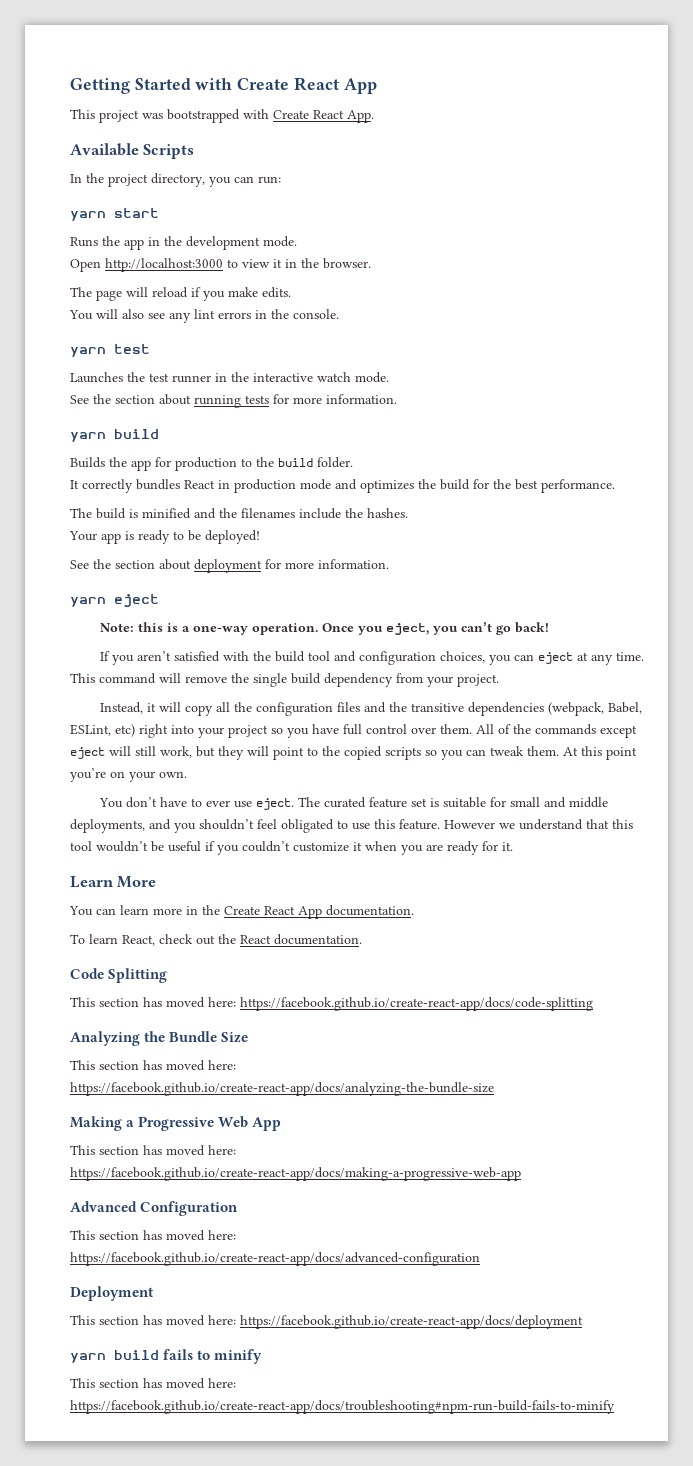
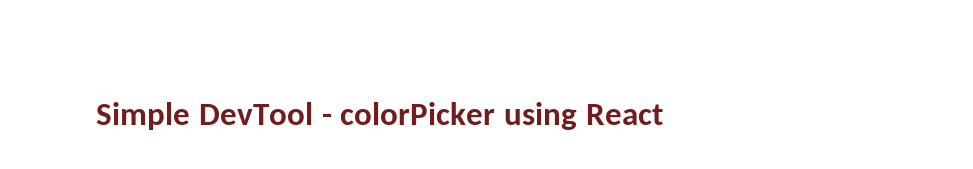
[70,77,377,94] [70,109,374,123] [70,143,195,159] [70,173,281,187] [70,208,159,221] [70,236,297,250] [70,258,371,272] [70,287,291,301] [69,309,339,323] [70,344,150,357] [70,372,389,383] [70,394,397,408] [70,429,159,442] [70,457,353,471] [70,479,615,493] [70,508,408,519] [69,530,260,544] [70,559,389,573] [70,594,159,607] [100,622,550,635] [100,651,645,665] [70,673,499,687] [100,702,643,716] [70,724,637,738] [70,746,637,760] [70,768,187,782] [99,797,609,810] [70,819,633,833] [70,841,513,855] [70,876,157,888] [69,905,414,919] [70,934,362,946] [70,968,168,983] [70,997,593,1011] [70,1031,249,1046] [70,1060,236,1071] [70,1082,494,1096] [70,1116,282,1131] [70,1145,236,1156] [70,1167,521,1181] [70,1201,239,1216] [70,1230,236,1241] [70,1252,480,1266] [70,1286,154,1301] [70,1315,583,1329] [70,1349,263,1364] [70,1378,236,1389] [70,1400,615,1414] Getting Started with Create React App // This project was bootstrapped with Create React App. // Available Scripts // In the project directory, you can run: // yarn start // Runs the app in the development mode. // Open http://localhost:3000 to view it in the browser. // The page will reload if you make edits. // You will also see any lint errors in the console. // yarn test // Launches the test runner in the interactive watch mode. // See the section about running tests for more information. // yarn build // Builds the app for production to the build folder. // It correctly bundles React in production mode and optimizes the build for the best performance. // The build is minified and the filenames include the hashes. // Your app is ready to be deployed! // See the section about deployment for more information. // yarn eject // Note: this is a one-way operation. Once you eject, you can’t go back! // If you aren’t satisfied with the build tool and configuration choices, you can eject at any time. This command will remove the single build dependency from your project. // Instead, it will copy all the configuration files and the transitive dependencies (webpack, Babel, ESLint, etc) right into your project so you have full control over them. All of the commands except eject will still work, but they will point to the copied scripts so you can tweak them. At this point you’re on your own. // You don’t have to ever use eject. The curated feature set is suitable for small and middle deployments, and you shouldn’t feel obligated to use this feature. However we understand that this tool wouldn’t be useful if you couldn’t customize it when you are ready for it. // Learn More // You can learn more in the Create React App documentation. // To learn React, check out the React documentation. // Code Splitting // This section has moved here: https://facebook.github.io/create-react-app/docs/code-splitting // Analyzing the Bundle Size // This section has moved here: https://facebook.github.io/create-react-app/docs/analyzing-the-bundle-size // Making a Progressive Web App // This section has moved here: https://facebook.github.io/create-react-app/docs/making-a-progressive-web-app // Advanced Configuration // This section has moved here: https://facebook.github.io/create-react-app/docs/advanced-configuration // Deployment // This section has moved here: https://facebook.github.io/create-react-app/docs/deployment // yarn build fails to minify // This section has moved here: https://facebook.github.io/create-react-app/docs/troubleshooting#npm-run-build-fails-to-minify -> [96,102,663,130] Simple DevTool - colorPicker using React

